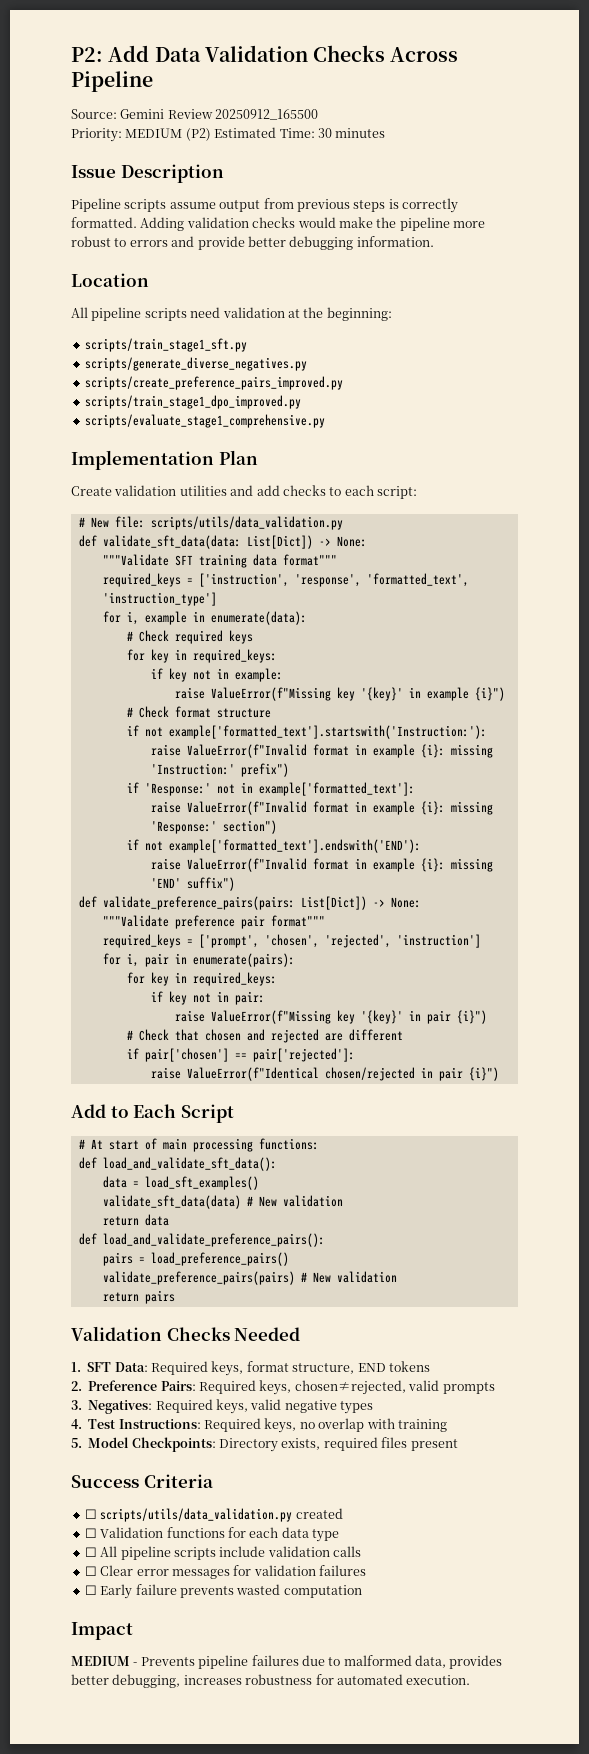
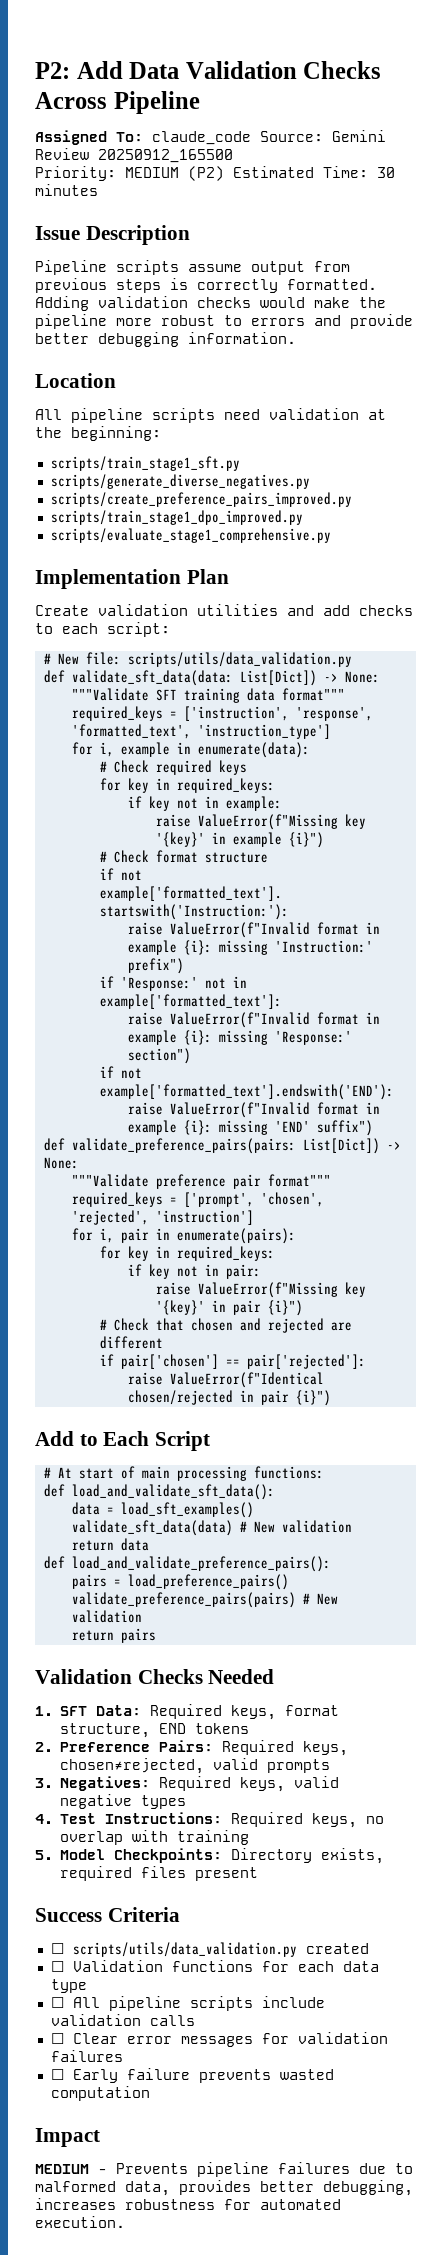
(153, 81) none -> [35,130,251,145] Assigned To: claude_code

